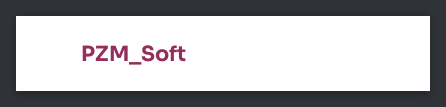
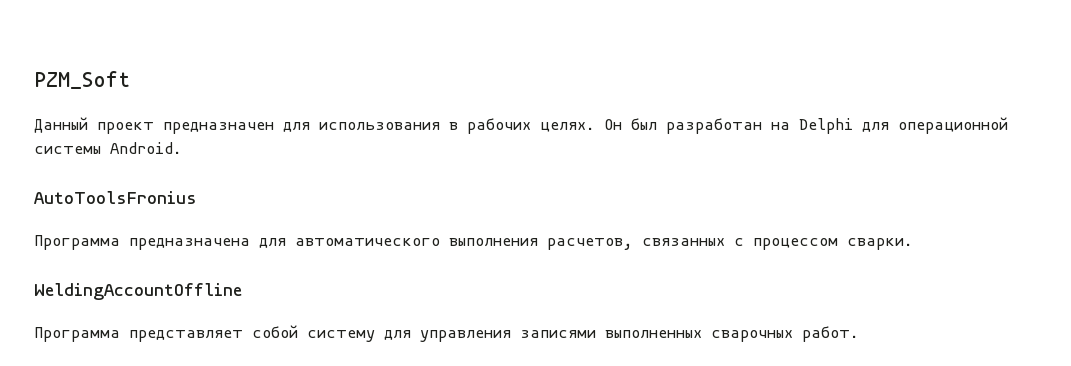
(186, 55) none -> [34,117,1008,134] [34,142,182,154] [34,191,197,204] [34,235,913,250] [34,283,242,300] [34,325,859,342] // Данный проект предназначен для использования в рабочих целях. Он был разработан на Delphi для операционной системы Android. // AutoToolsFronius // Программа предназначена для автоматического выполнения расчетов, связанных с процессом сварки. // WeldingAccountOffline // Программа представляет собой систему для управления записями выполненных сварочных работ.

